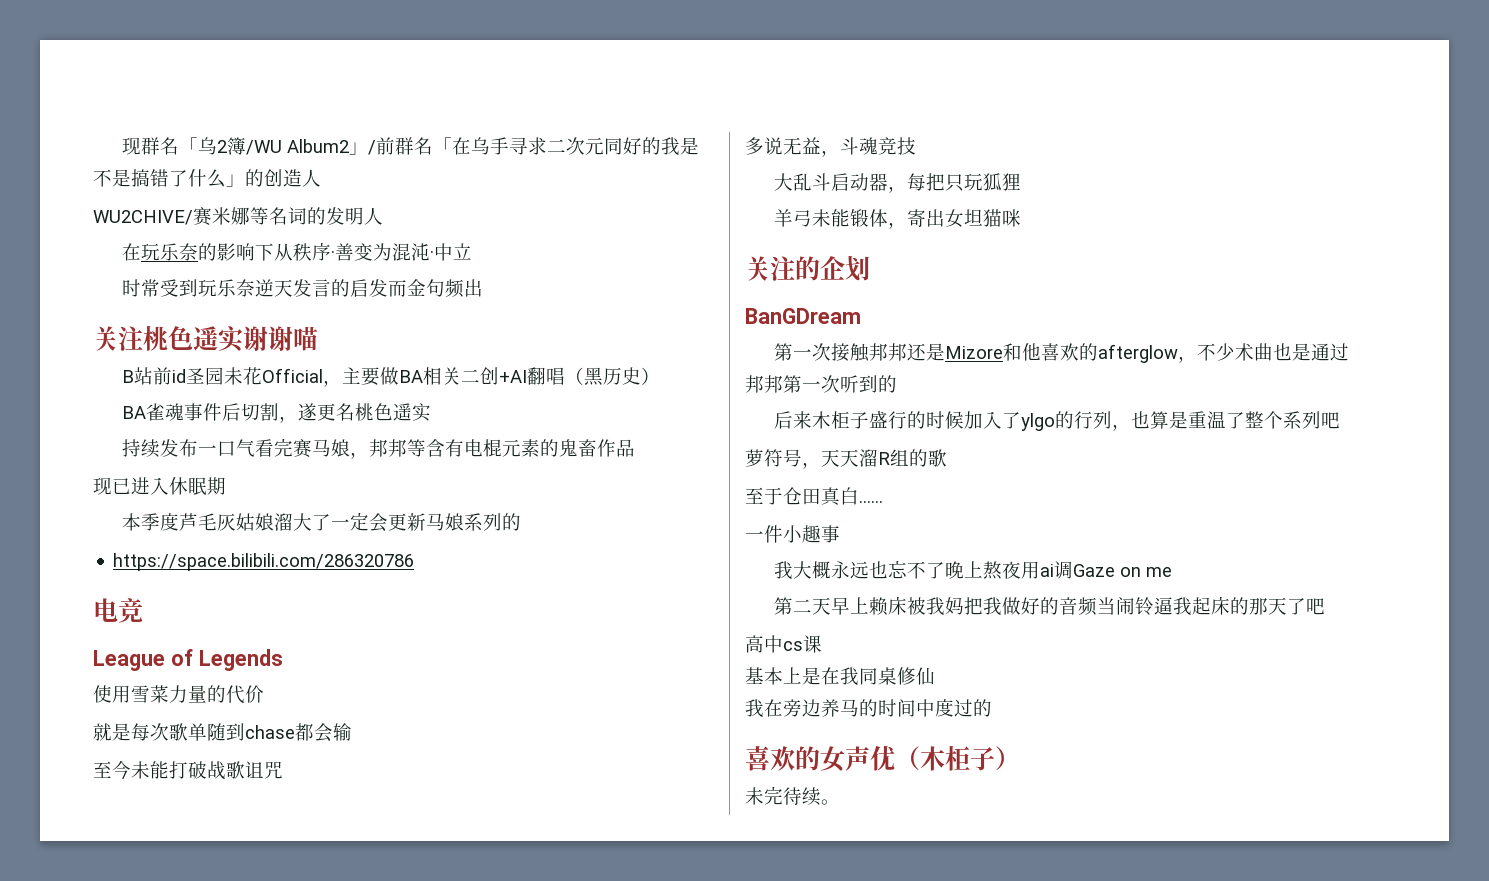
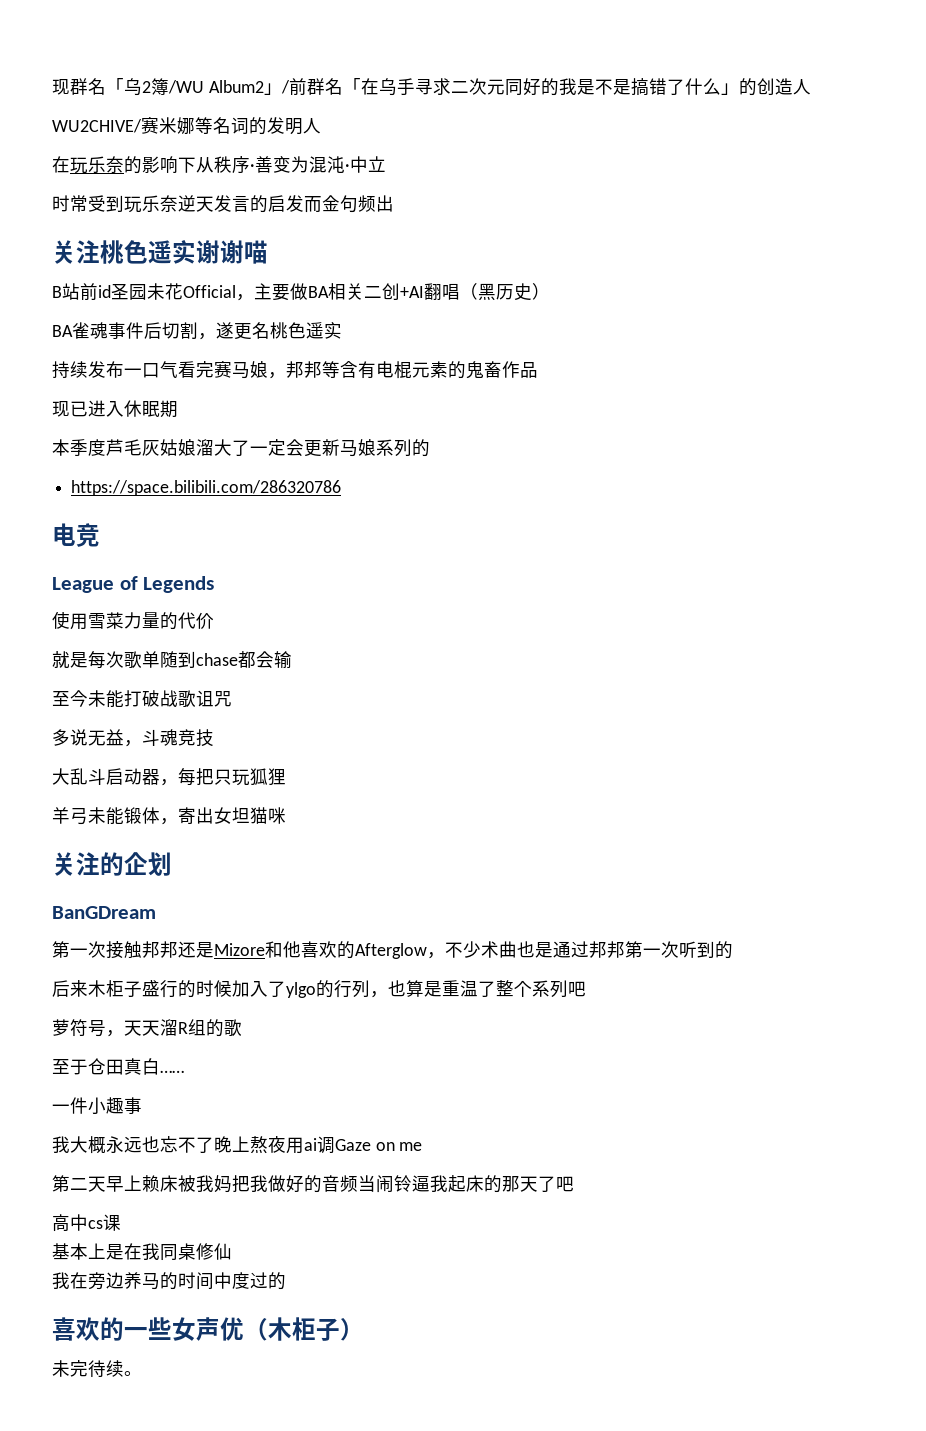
[1098,344,1179,363] afterglow -> [355,943,427,959] Afterglow
(820, 758) none -> [124,1317,172,1340] 一些

